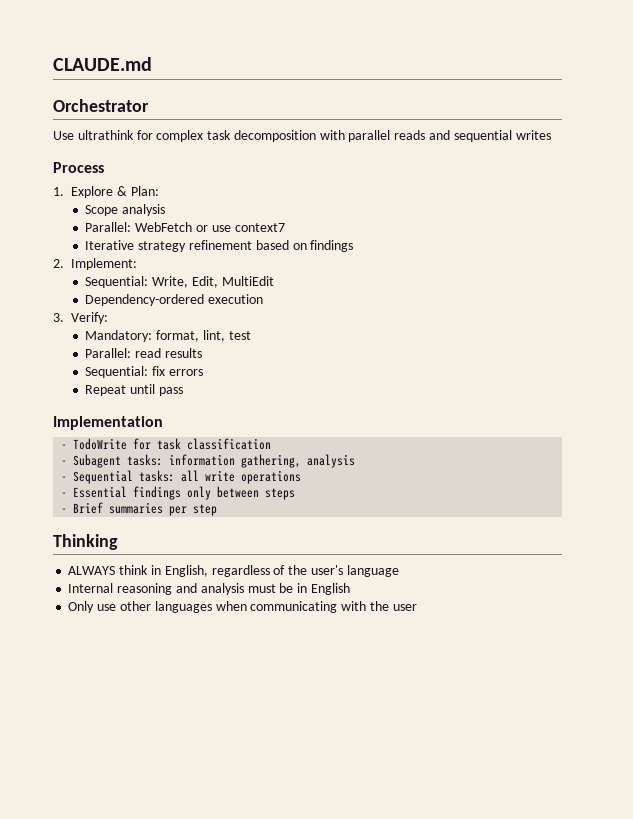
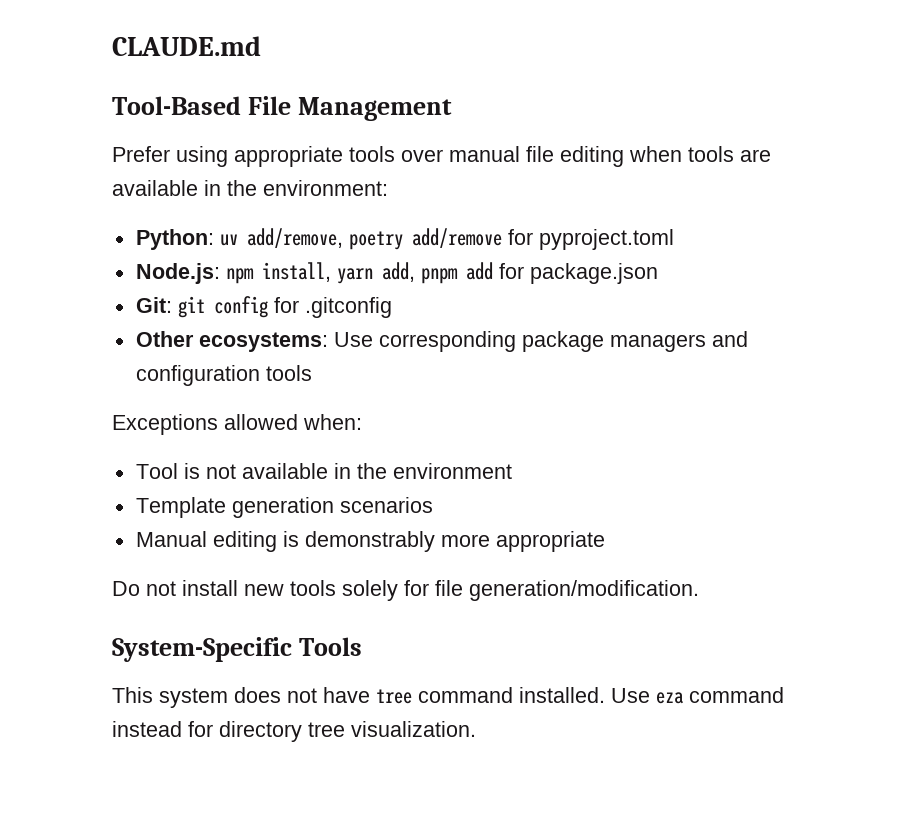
[53,99,149,112] [53,130,551,142] [53,162,104,173] [53,186,159,198] [85,204,166,216] [85,222,285,232] [85,240,354,252] [53,258,137,270] [85,276,274,288] [85,294,264,306] [53,312,108,324] [85,330,251,342] [85,348,203,358] [85,366,204,378] [85,384,184,396] [53,416,163,430] [61,438,272,450] [61,454,356,468] [61,470,302,484] [61,486,296,500] [61,502,218,516] [53,534,118,550] [68,565,399,577] [68,583,350,595] [68,601,417,613] Orchestrator // Use ultrathink for complex task decomposition with parallel reads and sequential writes // Process // 1. Explore & Plan: // Scope analysis // Parallel: WebFetch or use context7 // Iterative strategy refinement based on findings // 2. Implement: // Sequential: Write, Edit, MultiEdit // Dependency-ordered execution // 3. Verify: // Mandatory: format, lint, test // Parallel: read results // Sequential: fix errors // Repeat until pass // Implementation // - TodoWrite for task classification // - Subagent tasks: information gathering, analysis // - Sequential tasks: all write operations // - Essential findings only between steps // - Brief summaries per step // Thinking // ALWAYS think in English, regardless of the user's language // Internal reasoning and analysis must be in English // Only use other languages when communicating with the user -> [112,96,452,121] [112,146,771,167] [112,180,388,196] [135,228,674,250] [135,262,658,284] [135,296,392,318] [135,331,748,352] [135,365,312,386] [112,414,362,435] [135,463,512,479] [135,497,433,518] [135,531,605,552] [112,580,699,601] [112,637,362,662] [112,687,784,708] [112,721,476,742] Tool-Based File Management // Prefer using appropriate tools over manual file editing when tools are available in the environment: // Python: uv add/remove, poetry add/remove for pyproject.toml // Node.js: npm install, yarn add, pnpm add for package.json // Git: git config for .gitconfig // Other ecosystems: Use corresponding package managers and configuration tools // Exceptions allowed when: // Tool is not available in the environment // Template generation scenarios // Manual editing is demonstrably more appropriate // Do not install new tools solely for file generation/modification. // System-Specific Tools // This system does not have tree command installed. Use eza command instead for directory tree visualization.

